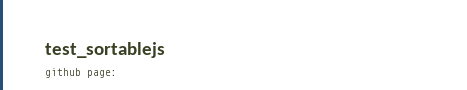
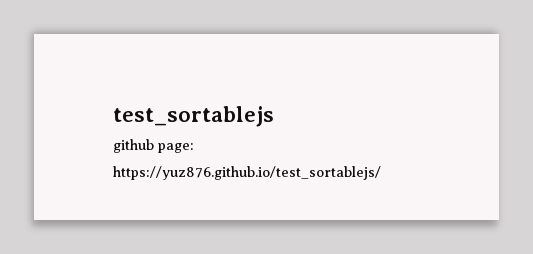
(117, 74) none -> [113,166,381,180] // https://yuz876.github.io/test_sortablejs/

